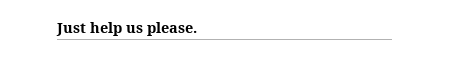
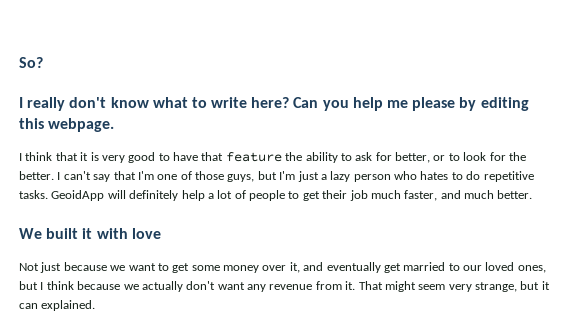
[56,22,197,36] Just help us please. -> [19,57,43,68] [19,97,529,111] [19,118,115,132] [19,152,526,163] [19,171,534,182] [19,190,533,201] [19,228,161,239] [19,262,546,273] [19,281,550,292] [19,300,96,311] So? // I really don't know what to write here? Can you help me please by editing this webpage. // I think that it is very good to have that feature the ability to ask for better, or to look for the better. I can't say that I'm one of those guys, but I'm just a lazy person who hates to do repetitive tasks. GeoidApp will definitely help a lot of people to get their job much faster, and much better. // We built it with love // Not just because we want to get some money over it, and eventually get married to our loved ones, but I think because we actually don't want any revenue from it. That might seem very strange, but it can explained.

